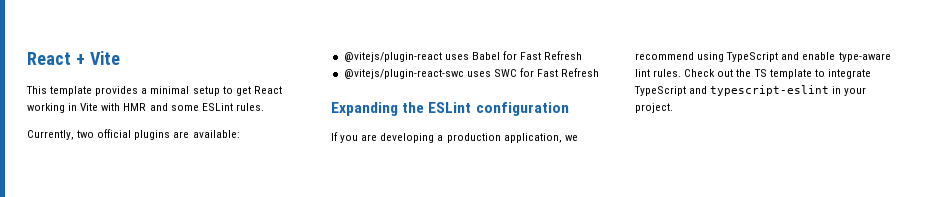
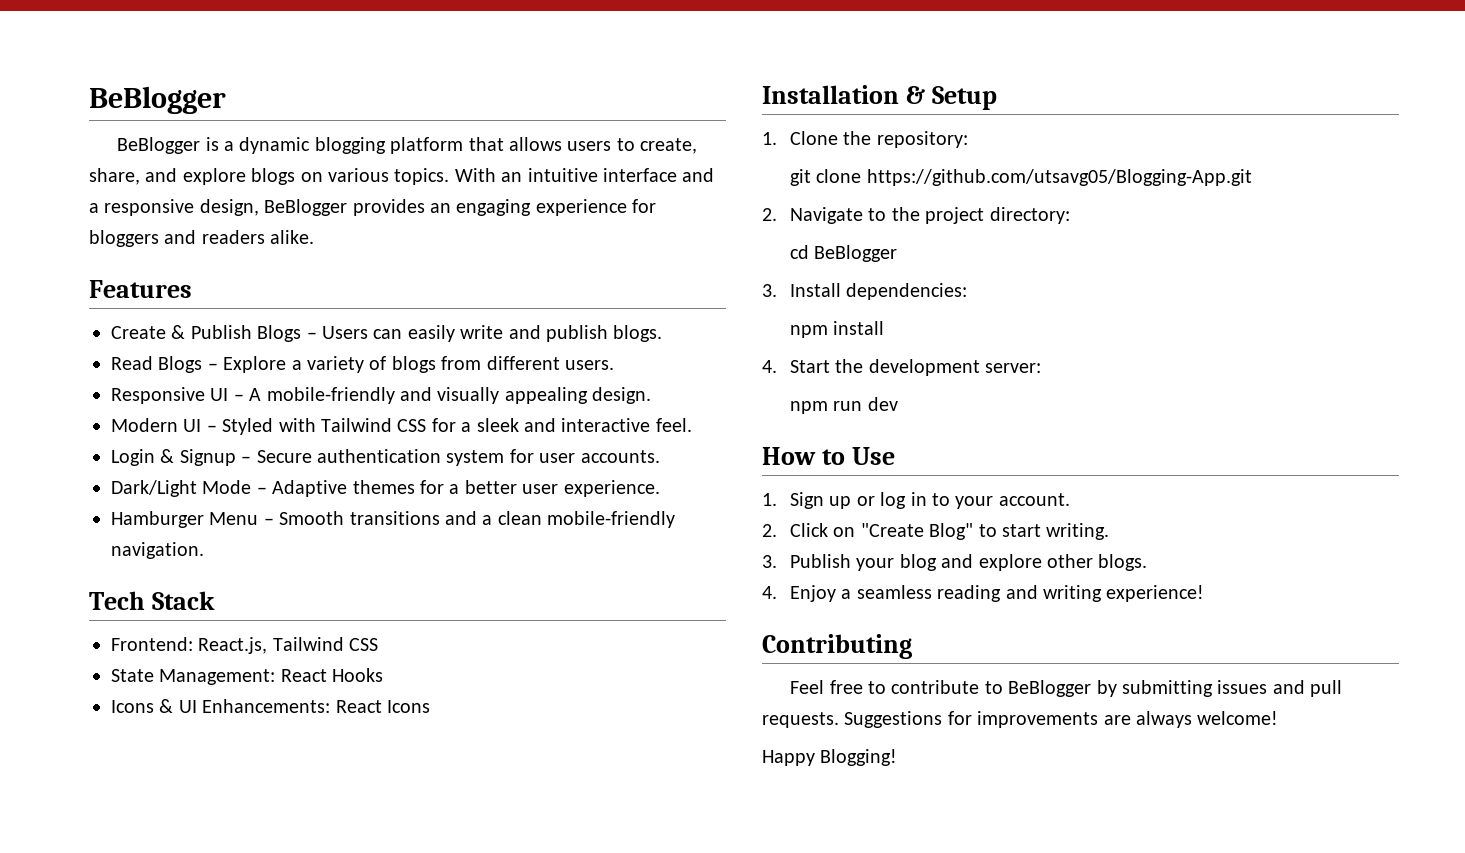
[27,51,120,65] [26,86,282,96] [27,103,264,113] [27,129,240,140] [343,51,583,62] [343,68,600,79] [331,102,569,116] [331,132,578,143] [635,52,891,62] [635,69,871,79] [634,85,867,96] [635,103,673,113] React + Vite // This template provides a minimal setup to get React working in Vite with HMR and some ESLint rules. // Currently, two official plugins are available: // @vitejs/plugin-react uses Babel for Fast Refresh // @vitejs/plugin-react-swc uses SWC for Fast Refresh // Expanding the ESLint configuration // If you are developing a production application, we recommend using TypeScript and enable type-aware lint rules. Check out the TS template to integrate TypeScript and typescript-eslint in your project. -> [89,86,226,114] [117,137,698,154] [89,168,715,185] [89,199,657,216] [89,230,315,247] [89,280,192,298] [111,325,663,342] [111,356,614,373] [111,387,652,404] [111,418,692,435] [111,449,660,466] [111,480,660,497] [111,511,676,528] [111,542,204,559] [89,591,215,610] [111,637,379,654] [111,668,384,685] [111,699,430,713] [762,85,997,110] [762,131,968,148] [790,169,1252,186] [762,207,1070,224] [790,245,898,262] [762,283,968,300] [790,321,885,338] [762,359,1042,376] [790,397,898,414] [762,447,895,465] [762,492,1070,509] [762,523,1110,540] [762,554,1148,571] [762,585,1205,602] [762,634,912,659] [790,680,1343,697] [762,711,1279,728] [762,749,898,766] BeBlogger // BeBlogger is a dynamic blogging platform that allows users to create, share, and explore blogs on various topics. With an intuitive interface and a responsive design, BeBlogger provides an engaging experience for bloggers and readers alike. // Features // Create & Publish Blogs – Users can easily write and publish blogs. // Read Blogs – Explore a variety of blogs from different users. // Responsive UI – A mobile-friendly and visually appealing design. // Modern UI – Styled with Tailwind CSS for a sleek and interactive feel. // Login & Signup – Secure authentication system for user accounts. // Dark/Light Mode – Adaptive themes for a better user experience. // Hamburger Menu – Smooth transitions and a clean mobile-friendly navigation. // Tech Stack // Frontend: React.js, Tailwind CSS // State Management: React Hooks // Icons & UI Enhancements: React Icons // Installation & Setup // 1. Clone the repository: // git clone https://github.com/utsavg05/Blogging-App.git // 2. Navigate to the project directory: // cd BeBlogger // 3. Install dependencies: // npm install // 4. Start the development server: // npm run dev // How to Use // 1. Sign up or log in to your account. // 2. Click on "Create Blog" to start writing. // 3. Publish your blog and explore other blogs. // 4. Enjoy a seamless reading and writing experience! // Contributing // Feel free to contribute to BeBlogger by submitting issues and pull requests. Suggestions for improvements are always welcome! // Happy Blogging!

